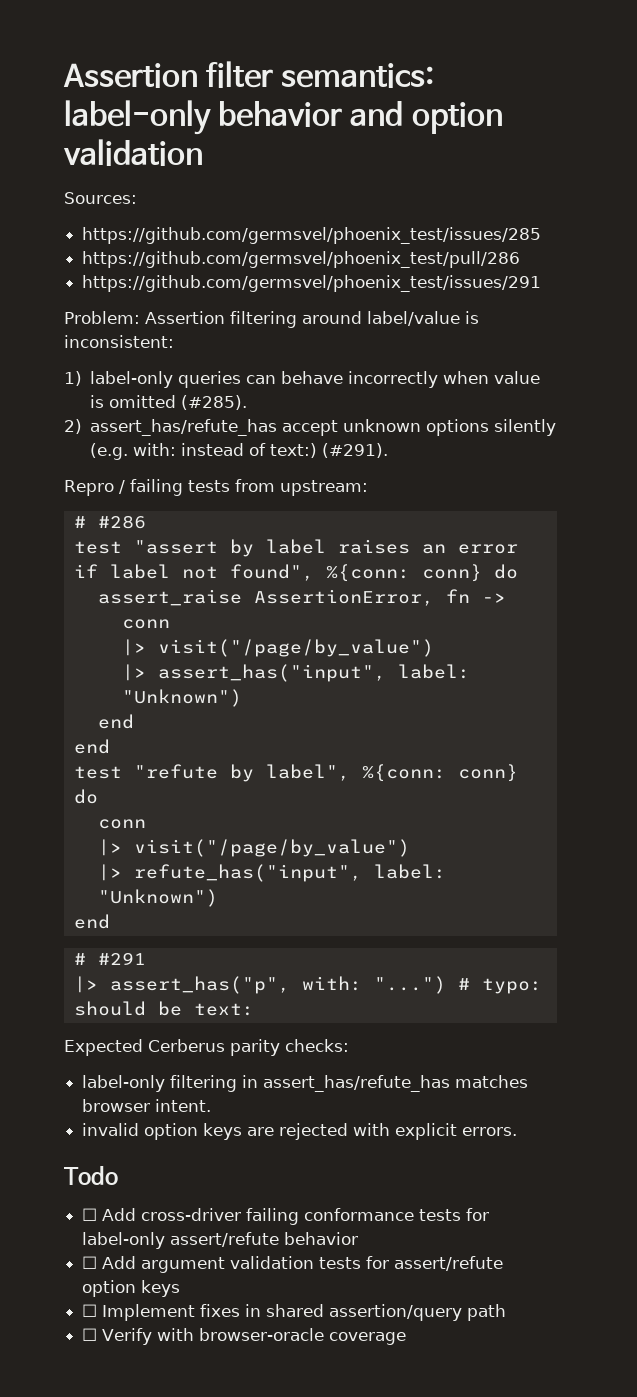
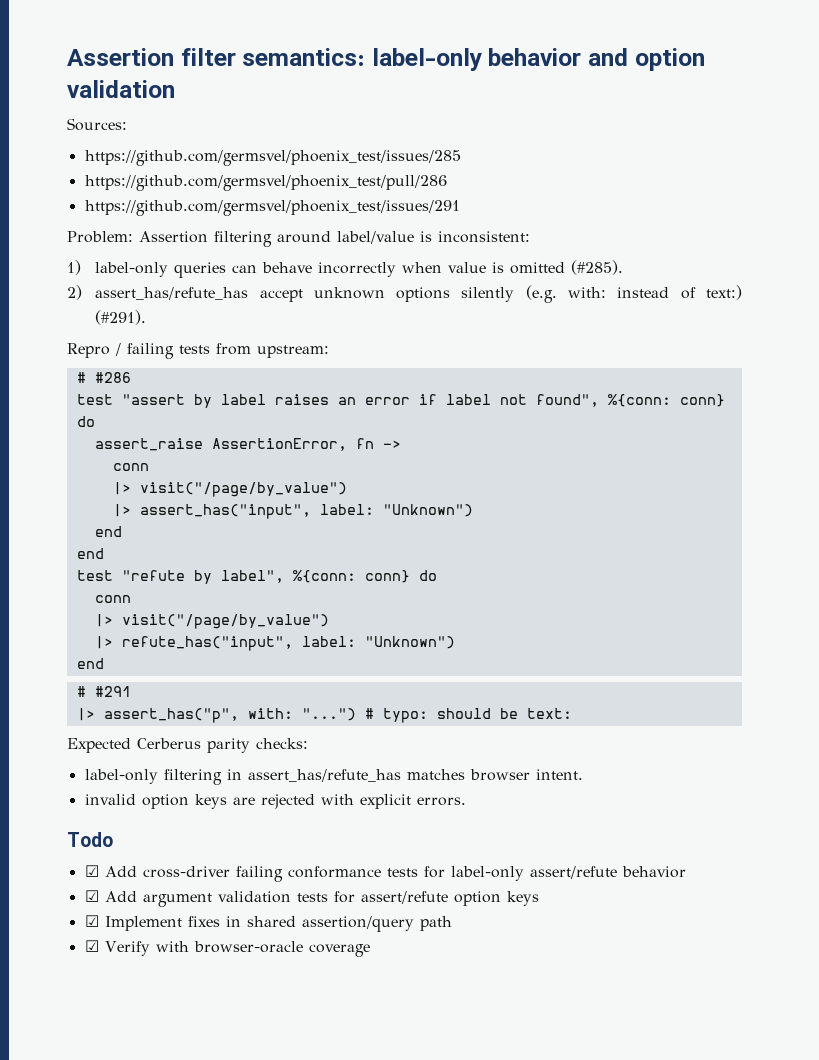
[82,1208,98,1221] ☐ -> [84,865,99,877] ☑
[82,1256,98,1269] ☐ -> [84,890,99,902] ☑
[82,1304,98,1317] ☐ -> [84,915,99,927] ☑
[82,1328,98,1341] ☐ -> [84,940,99,952] ☑

